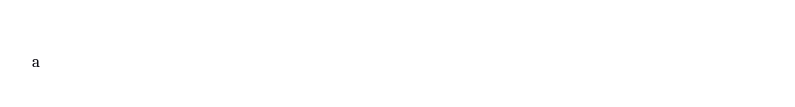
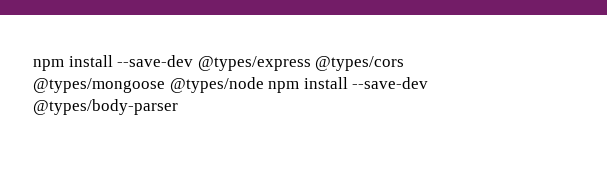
[32,59,40,67] a -> [33,55,405,71] [33,77,429,93] [33,99,178,115] npm install --save-dev @types/express @types/cors @types/mongoose @types/node npm install --save-dev @types/body-parser

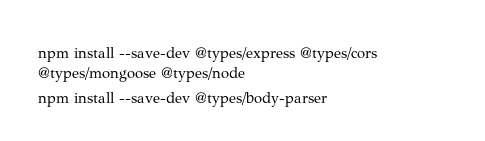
(264, 85) none -> (245, 74) //

